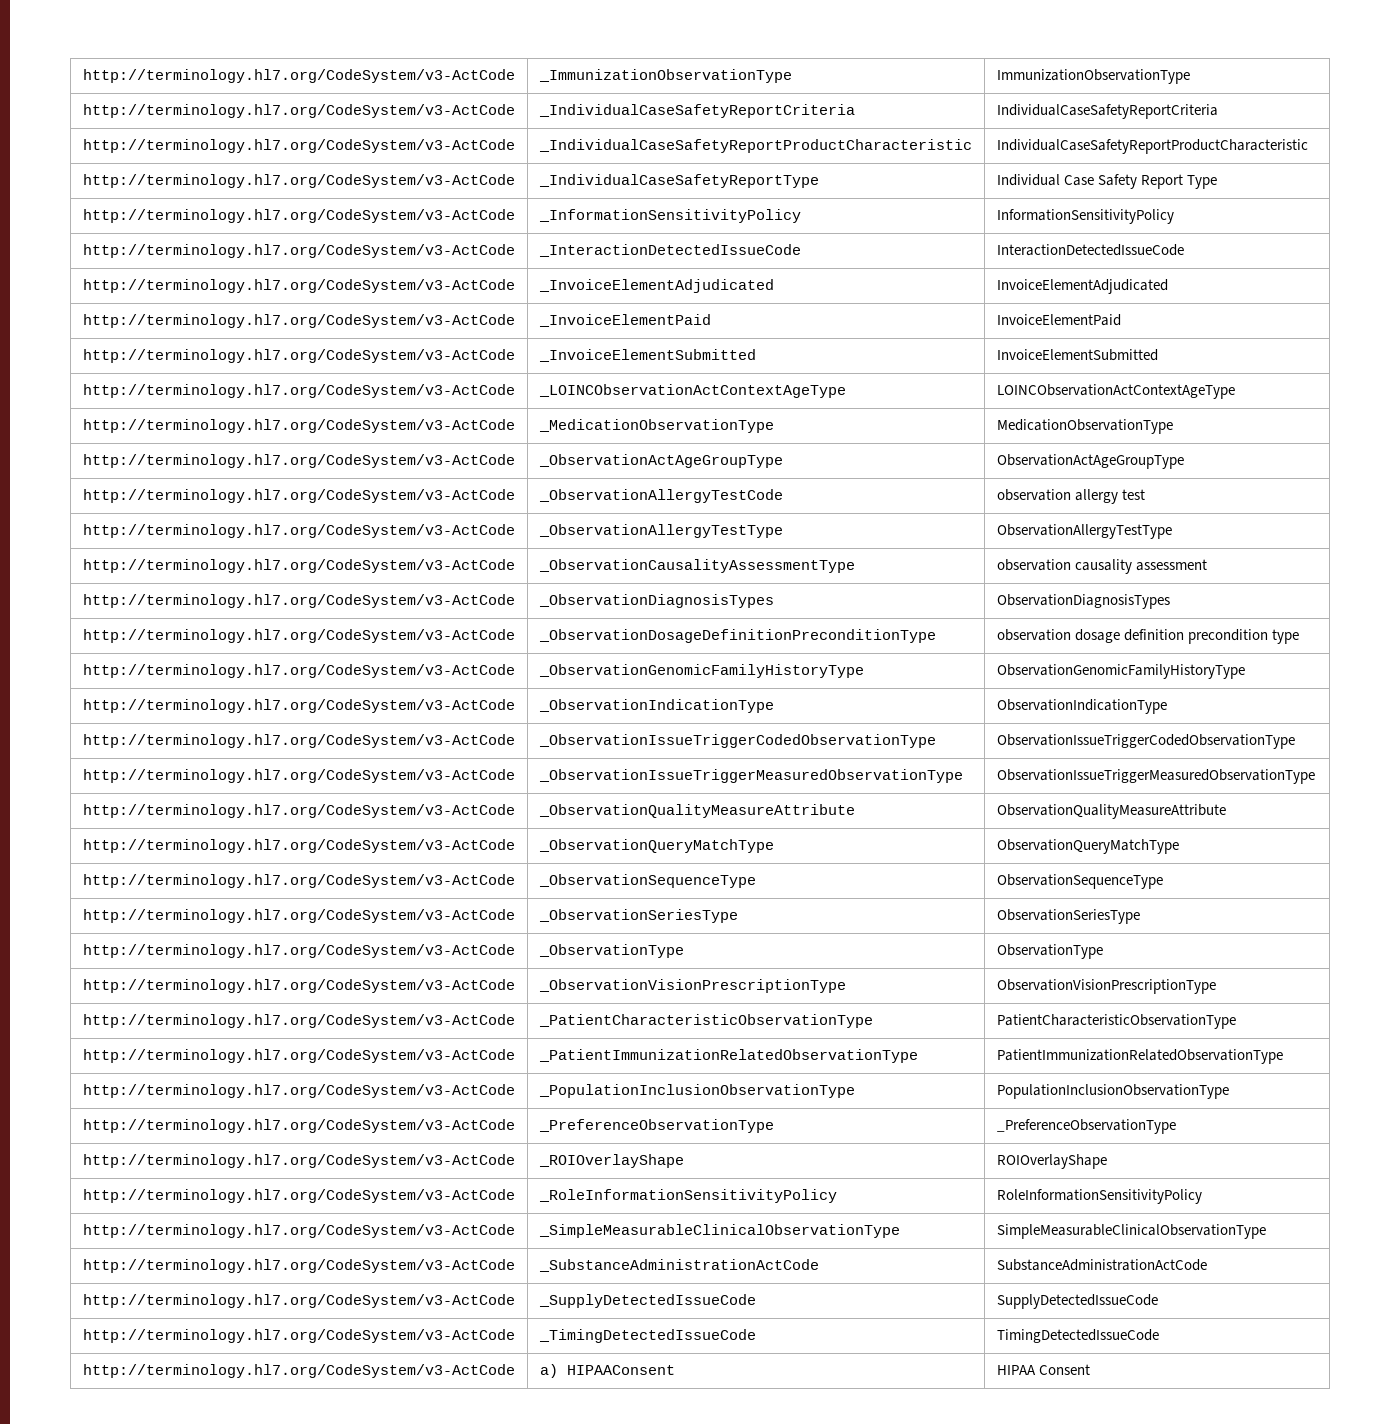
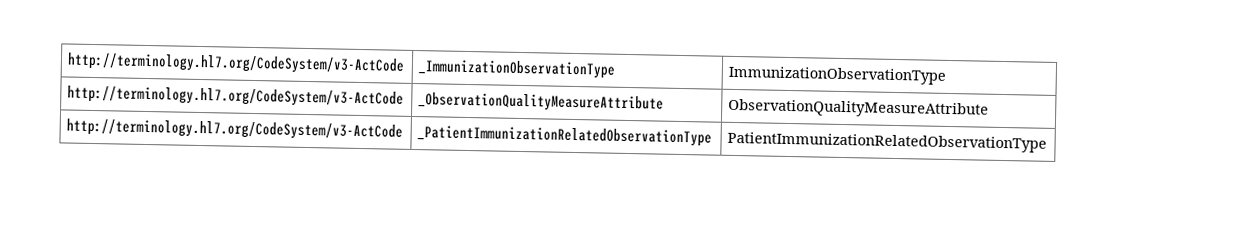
[538,104,855,118] [996,104,1218,119] [82,139,515,153] [538,139,972,153] [996,139,1308,154] [82,174,515,188] [538,174,819,188] [996,174,1218,189] [82,209,515,223] [538,209,801,223] [996,209,1174,224] [82,244,515,258] [538,244,801,257] [996,244,1184,256] [82,279,515,293] [538,279,774,293] [996,279,1168,294] [82,314,515,328] [538,314,711,327] [996,314,1121,326] [82,349,515,363] [538,349,756,362] [996,349,1158,361] [82,384,515,398] [538,384,846,398] [996,384,1235,399] [82,419,515,433] [538,419,774,433] [996,419,1173,434] [82,454,515,468] [538,454,783,468] [996,454,1184,469] [82,489,515,503] [538,489,783,503] [996,489,1146,504] [82,524,515,538] [538,524,783,538] [996,524,1172,539] [82,559,515,573] [538,559,855,573] [996,559,1208,574] [82,594,515,608] [538,594,774,608] [996,594,1170,609] [82,629,515,643] [538,629,936,643] [996,629,1300,644] [82,664,515,678] [538,664,864,678] [996,664,1245,679] [82,699,515,713] [538,699,774,713] [996,699,1167,714] [82,734,515,748] [538,734,936,748] [996,734,1295,749] [82,769,515,783] [538,769,963,783] [996,769,1315,784] [82,804,515,818] [538,804,855,818] [996,804,1226,819] [82,839,515,853] [538,839,774,853] [996,839,1179,854] [82,874,515,888] [538,874,756,888] [996,874,1163,889] [82,909,515,923] [538,909,738,923] [996,909,1140,924] [82,944,515,958] [538,944,684,958] [996,944,1103,959] [82,979,515,993] [538,979,846,993] [996,979,1216,994] [82,1014,515,1028] [538,1014,873,1028] [996,1014,1236,1029] [82,1049,515,1063] [538,1049,918,1063] [996,1049,1283,1064] [82,1084,515,1098] [538,1084,855,1098] [996,1084,1229,1099] [82,1119,515,1133] [538,1119,774,1133] [996,1119,1176,1134] [82,1154,515,1168] [538,1154,684,1168] [996,1154,1107,1169] [82,1189,515,1203] [538,1189,837,1203] [996,1189,1202,1204] [82,1224,515,1238] [538,1224,900,1238] [996,1224,1266,1239] [82,1259,515,1273] [538,1259,819,1272] [996,1259,1207,1271] [82,1294,515,1308] [538,1294,756,1308] [996,1294,1158,1309] [82,1329,515,1343] [538,1329,756,1343] [996,1329,1159,1343] [82,1364,515,1378] [539,1364,675,1378] [996,1364,1090,1375] _IndividualCaseSafetyReportCriteria | IndividualCaseSafetyReportCriteria // http://terminology.hl7.org/CodeSystem/v3-ActCode | _IndividualCaseSafetyReportProductCharacteristic | IndividualCaseSafetyReportProductCharacteristic // http://terminology.hl7.org/CodeSystem/v3-ActCode | _IndividualCaseSafetyReportType | Individual Case Safety Report Type // http://terminology.hl7.org/CodeSystem/v3-ActCode | _InformationSensitivityPolicy | InformationSensitivityPolicy // http://terminology.hl7.org/CodeSystem/v3-ActCode | _InteractionDetectedIssueCode | InteractionDetectedIssueCode // http://terminology.hl7.org/CodeSystem/v3-ActCode | _InvoiceElementAdjudicated | InvoiceElementAdjudicated // http://terminology.hl7.org/CodeSystem/v3-ActCode | _InvoiceElementPaid | InvoiceElementPaid // http://terminology.hl7.org/CodeSystem/v3-ActCode | _InvoiceElementSubmitted | InvoiceElementSubmitted // http://terminology.hl7.org/CodeSystem/v3-ActCode | _LOINCObservationActContextAgeType | LOINCObservationActContextAgeType // http://terminology.hl7.org/CodeSystem/v3-ActCode | _MedicationObservationType | MedicationObservationType // http://terminology.hl7.org/CodeSystem/v3-ActCode | _ObservationActAgeGroupType | ObservationActAgeGroupType // http://terminology.hl7.org/CodeSystem/v3-ActCode | _ObservationAllergyTestCode | observation allergy test // http://terminology.hl7.org/CodeSystem/v3-ActCode | _ObservationAllergyTestType | ObservationAllergyTestType // http://terminology.hl7.org/CodeSystem/v3-ActCode | _ObservationCausalityAssessmentType | observation causality assessment // http://terminology.hl7.org/CodeSystem/v3-ActCode | _ObservationDiagnosisTypes | ObservationDiagnosisTypes // http://terminology.hl7.org/CodeSystem/v3-ActCode | _ObservationDosageDefinitionPreconditionType | observation dosage definition precondition type // http://terminology.hl7.org/CodeSystem/v3-ActCode | _ObservationGenomicFamilyHistoryType | ObservationGenomicFamilyHistoryType // http://terminology.hl7.org/CodeSystem/v3-ActCode | _ObservationIndicationType | ObservationIndicationType // http://terminology.hl7.org/CodeSystem/v3-ActCode | _ObservationIssueTriggerCodedObservationType | ObservationIssueTriggerCodedObservationType // http://terminology.hl7.org/CodeSystem/v3-ActCode | _ObservationIssueTriggerMeasuredObservationType | ObservationIssueTriggerMeasuredObservationType // http://terminology.hl7.org/CodeSystem/v3-ActCode | _ObservationQualityMeasureAttribute | ObservationQualityMeasureAttribute // http://terminology.hl7.org/CodeSystem/v3-ActCode | _ObservationQueryMatchType | ObservationQueryMatchType // http://terminology.hl7.org/CodeSystem/v3-ActCode | _ObservationSequenceType | ObservationSequenceType // http://terminology.hl7.org/CodeSystem/v3-ActCode | _ObservationSeriesType | ObservationSeriesType // http://terminology.hl7.org/CodeSystem/v3-ActCode | _ObservationType | ObservationType // http://terminology.hl7.org/CodeSystem/v3-ActCode | _ObservationVisionPrescriptionType | ObservationVisionPrescriptionType // http://terminology.hl7.org/CodeSystem/v3-ActCode | _PatientCharacteristicObservationType | PatientCharacteristicObservationType // http://terminology.hl7.org/CodeSystem/v3-ActCode | _PatientImmunizationRelatedObservationType | PatientImmunizationRelatedObservationType // http://terminology.hl7.org/CodeSystem/v3-ActCode | _PopulationInclusionObservationType | PopulationInclusionObservationType // http://terminology.hl7.org/CodeSystem/v3-ActCode | _PreferenceObservationType | _PreferenceObservationType // http://terminology.hl7.org/CodeSystem/v3-ActCode | _ROIOverlayShape | ROIOverlayShape // http://terminology.hl7.org/CodeSystem/v3-ActCode | _RoleInformationSensitivityPolicy | RoleInformationSensitivityPolicy // http://terminology.hl7.org/CodeSystem/v3-ActCode | _SimpleMeasurableClinicalObservationType | SimpleMeasurableClinicalObservationType // http://terminology.hl7.org/CodeSystem/v3-ActCode | _SubstanceAdministrationActCode | SubstanceAdministrationActCode // http://terminology.hl7.org/CodeSystem/v3-ActCode | _SupplyDetectedIssueCode | SupplyDetectedIssueCode // http://terminology.hl7.org/CodeSystem/v3-ActCode | _TimingDetectedIssueCode | TimingDetectedIssueCode // http://terminology.hl7.org/CodeSystem/v3-ActCode | a) HIPAAConsent | HIPAA Consent -> [418,92,665,113] [728,98,990,119] [66,118,404,141] [417,125,713,147] [727,131,1048,153] _ObservationQualityMeasureAttribute | ObservationQualityMeasureAttribute // http://terminology.hl7.org/CodeSystem/v3-ActCode | _PatientImmunizationRelatedObservationType | PatientImmunizationRelatedObservationType

